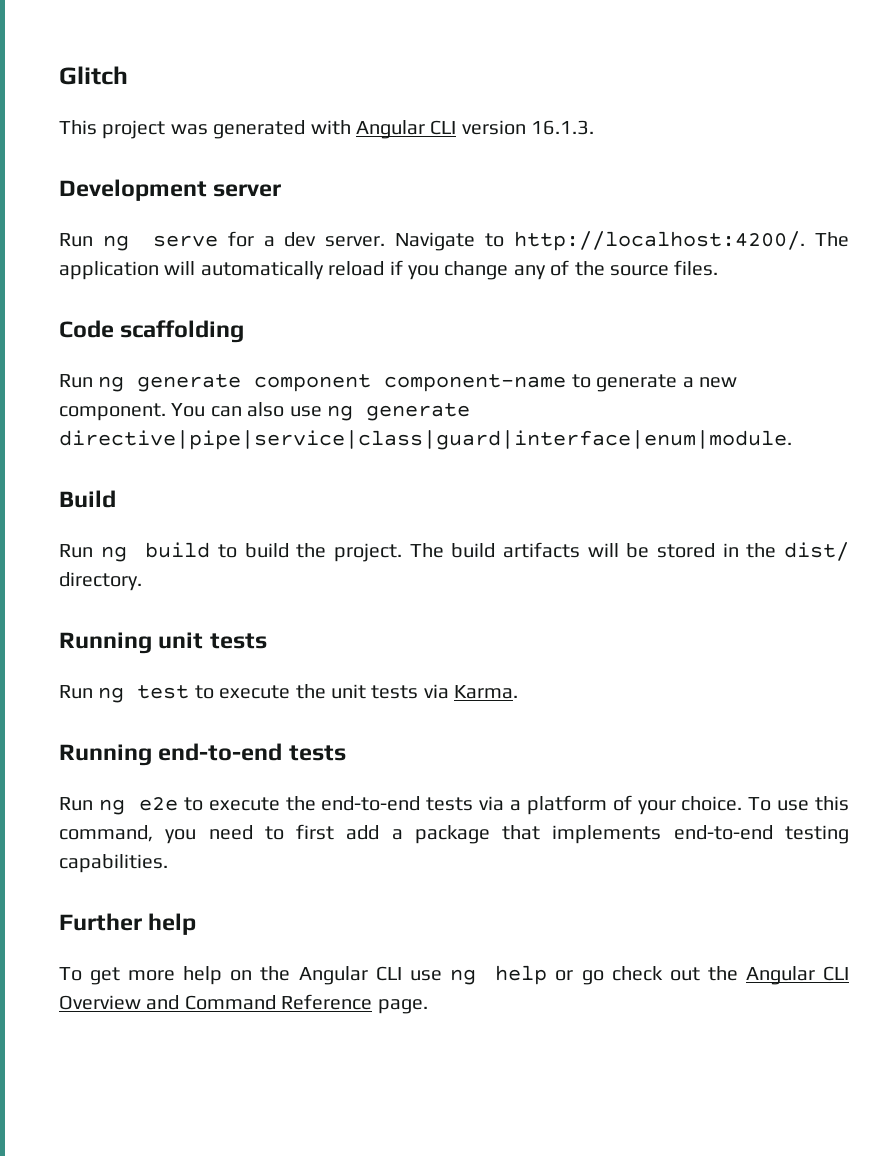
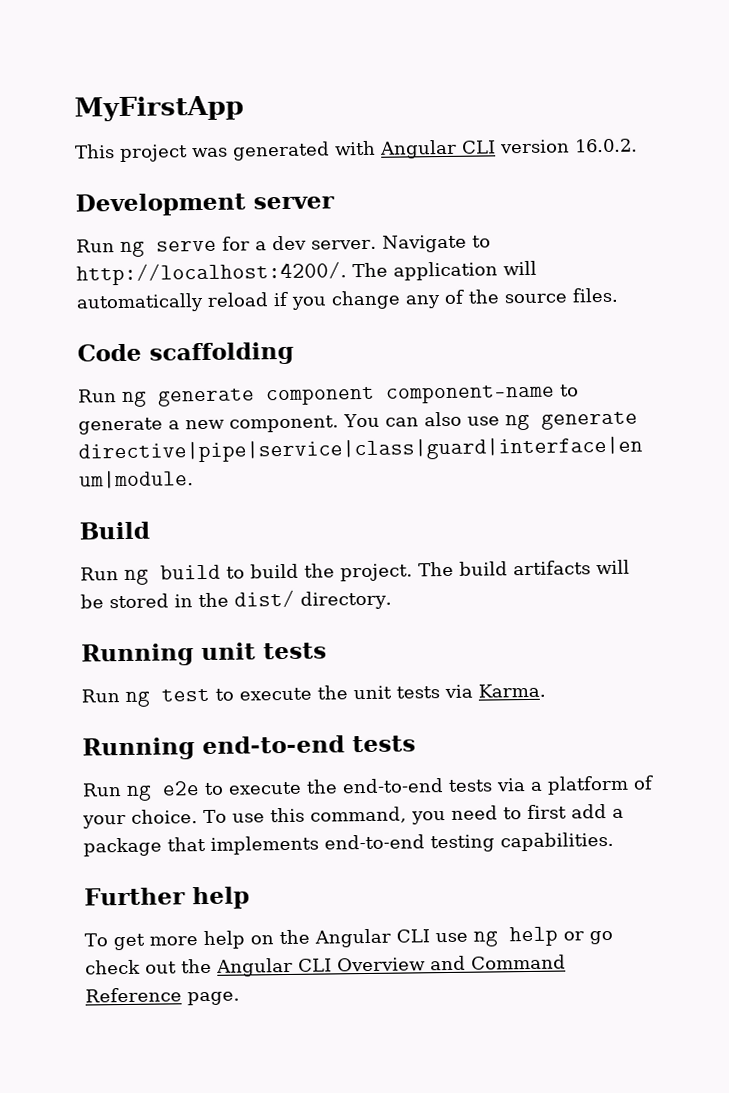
[59,66,128,85] Glitch -> [74,95,244,122] MyFirstApp
[531,120,595,135] 16.1.3. -> [574,138,638,153] 16.0.2.

